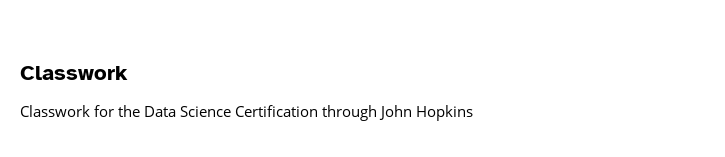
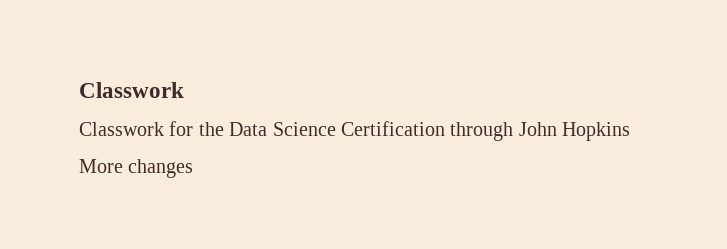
(474, 113) none -> [79,159,194,178] // More changes

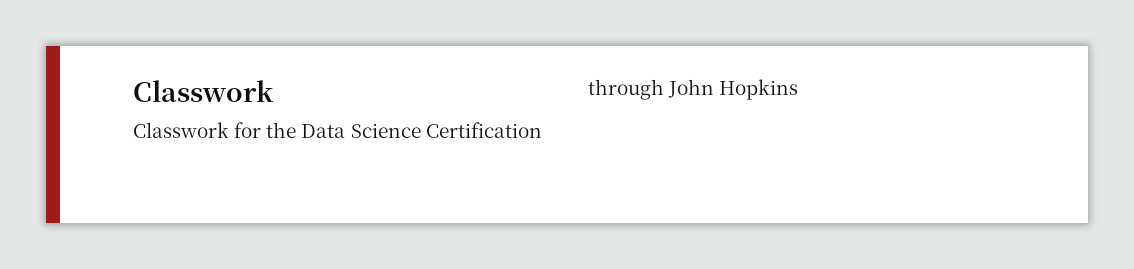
[79,159,194,178] // More changes -> (799, 89) none

